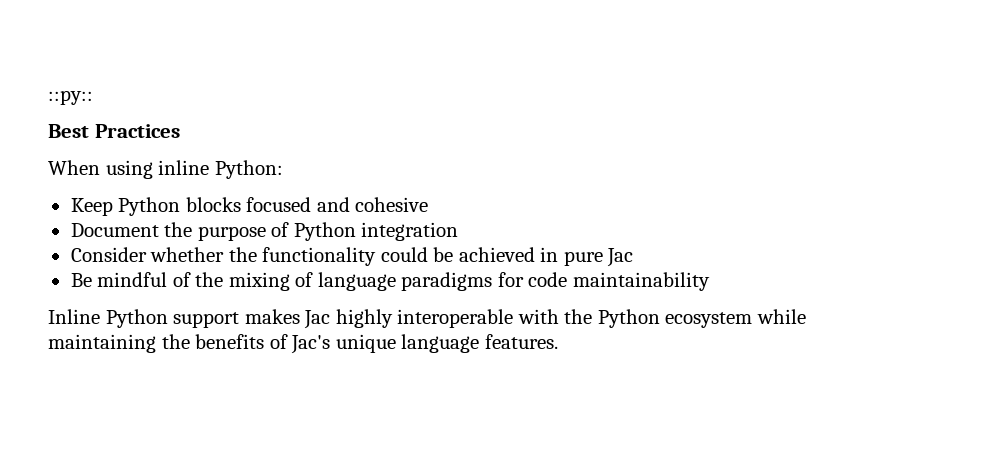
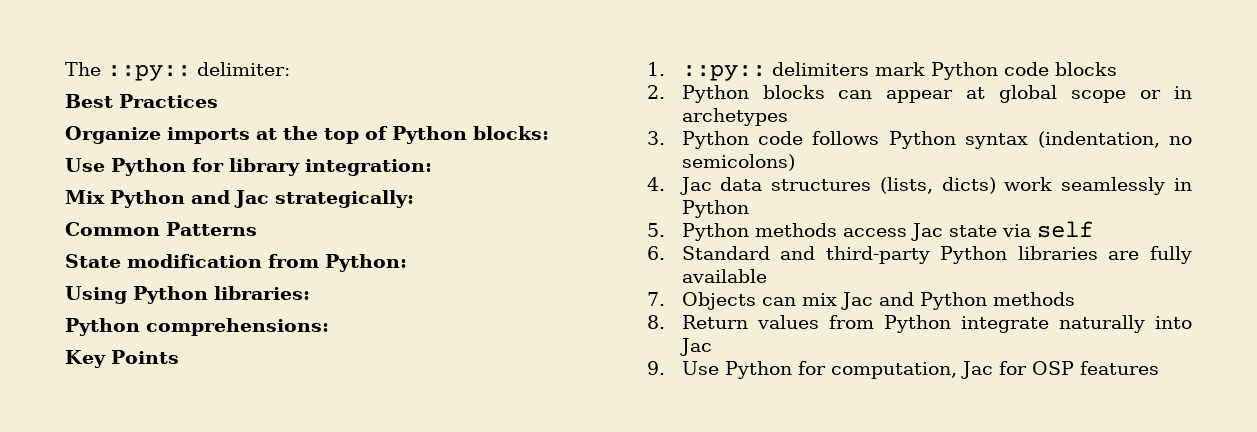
[48,90,93,105] ::py:: -> [65,62,290,81] The ::py:: delimiter:
[48,160,283,179] [70,197,429,216] [70,222,459,241] [70,247,634,267] [70,272,710,291] [48,309,806,329] [48,334,558,354] When using inline Python: // Keep Python blocks focused and cohesive // Document the purpose of Python integration // Consider whether the functionality could be achieved in pure Jac // Be mindful of the mixing of language paradigms for code maintainability // Inline Python support makes Jac highly interoperable with the Python ecosystem while maintaining the benefits of Jac's unique language features. -> [65,126,549,144] [65,158,432,176] [65,190,414,208] [65,222,257,236] [65,254,407,272] [65,286,310,304] [65,318,329,336] [65,350,179,368] [647,62,1117,81] [647,85,1192,103] [681,108,788,126] [647,131,1192,149] [681,154,795,171] [647,177,1192,195] [681,200,749,218] [647,221,1093,241] [647,246,1192,264] [681,269,767,283] [647,292,1075,310] [647,315,1192,333] [679,338,712,356] [647,361,1159,379] Organize imports at the top of Python blocks: // Use Python for library integration: // Mix Python and Jac strategically: // Common Patterns // State modification from Python: // Using Python libraries: // Python comprehensions: // Key Points // 1. ::py:: delimiters mark Python code blocks // 2. Python blocks can appear at global scope or in archetypes // 3. Python code follows Python syntax (indentation, no semicolons) // 4. Jac data structures (lists, dicts) work seamlessly in Python // 5. Python methods access Jac state via self // 6. Standard and third-party Python libraries are fully available // 7. Objects can mix Jac and Python methods // 8. Return values from Python integrate naturally into Jac // 9. Use Python for computation, Jac for OSP features

